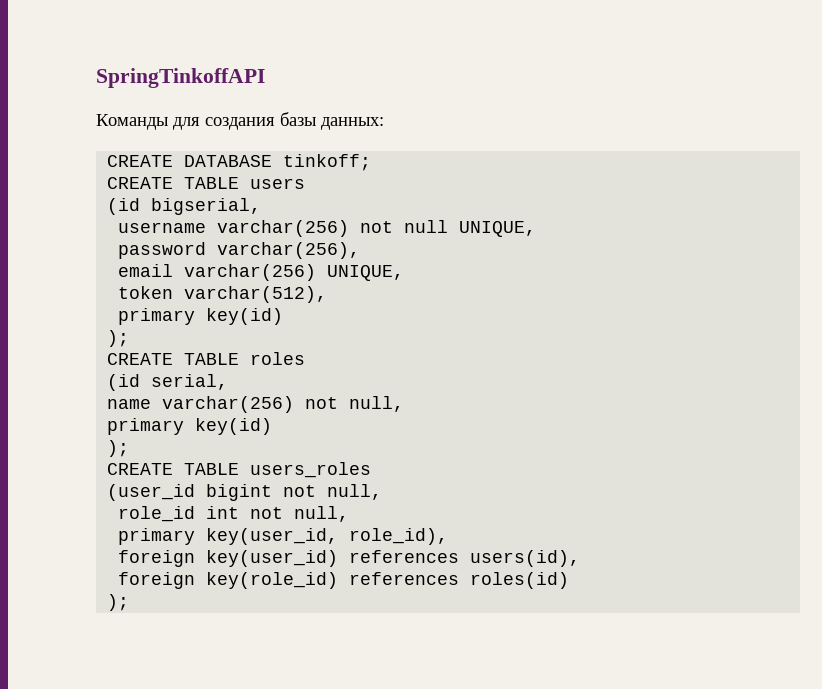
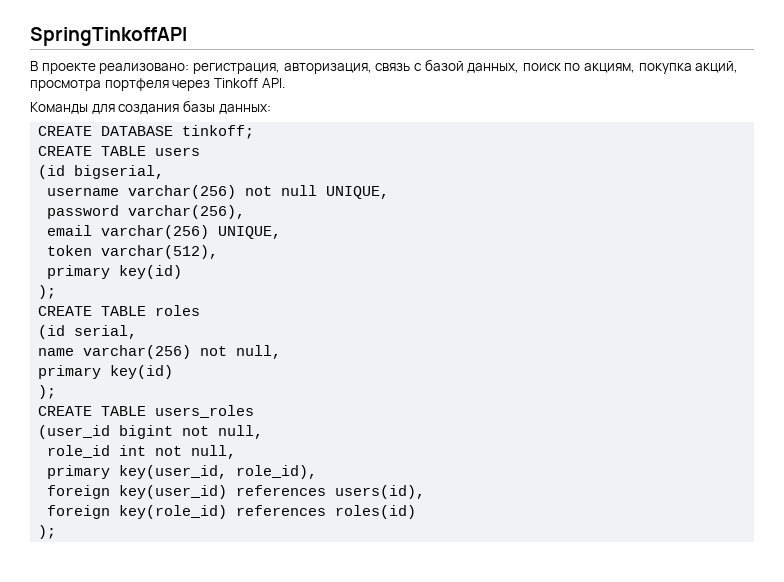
(265, 78) none -> [30,59,739,74] [30,78,285,91] // В проекте реализовано: регистрация, авторизация, связь с базой данных, поиск по акциям, покупка акций, просмотра портфеля через Tinkoff API.

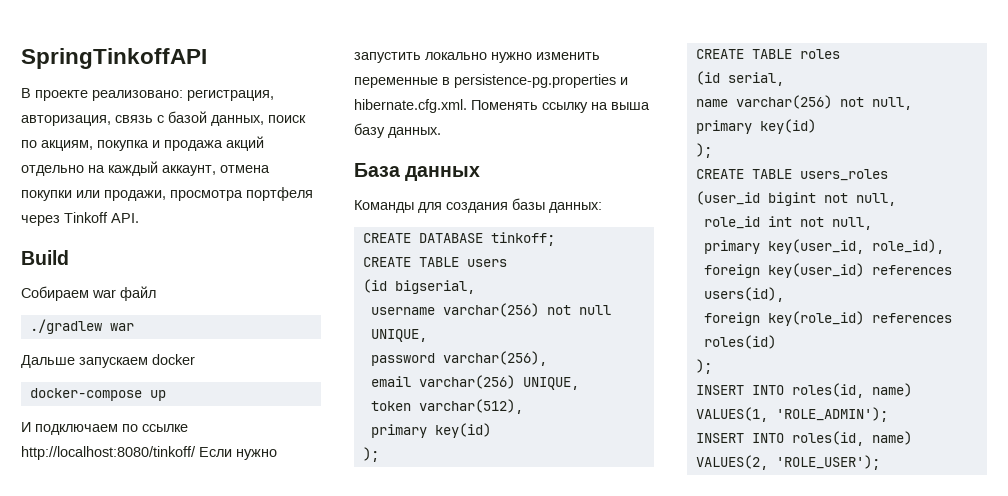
[695,61,739,73] акций, -> [152,136,264,151] [21,161,270,176] [21,190,166,201] и продажа акций отдельно на каждый аккаунт, отмена покупки или продажи,
(285, 83) none -> [21,250,69,265] [21,286,156,301] [29,319,134,334] [21,354,195,368] [29,388,166,401] [21,422,188,435] [21,446,277,460] [354,52,600,63] [354,74,628,88] [354,99,650,113] [354,123,441,138] [354,163,481,181] // Build // Собираем war файл // ./gradlew war // Дальше запускаем docker // docker-compose up // И подключаем по ссылке http://localhost:8080/tinkoff/ Если нужно запустить локально нужно изменить переменные в persistence-pg.properties и hibernate.cfg.xml. Поменять ссылку на выша базу данных. // База данных
(57, 532) none -> [695,383,912,398] [695,407,888,422] [695,431,912,446] [695,455,880,470] // INSERT INTO roles(id, name) VALUES(1, 'ROLE_ADMIN'); // INSERT INTO roles(id, name) VALUES(2, 'ROLE_USER');

